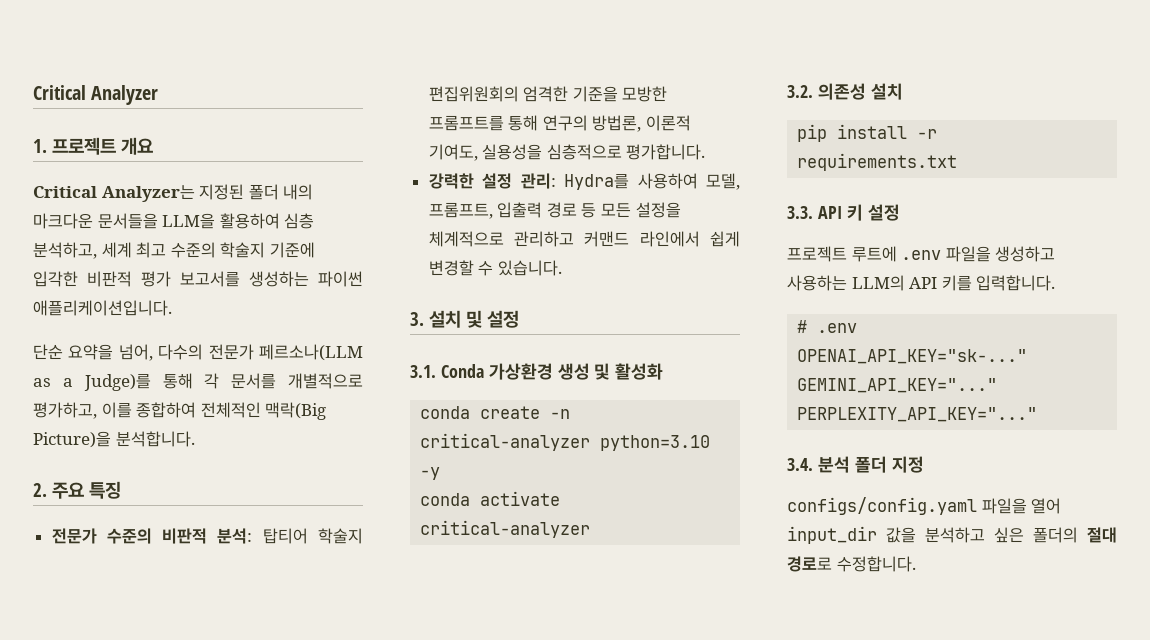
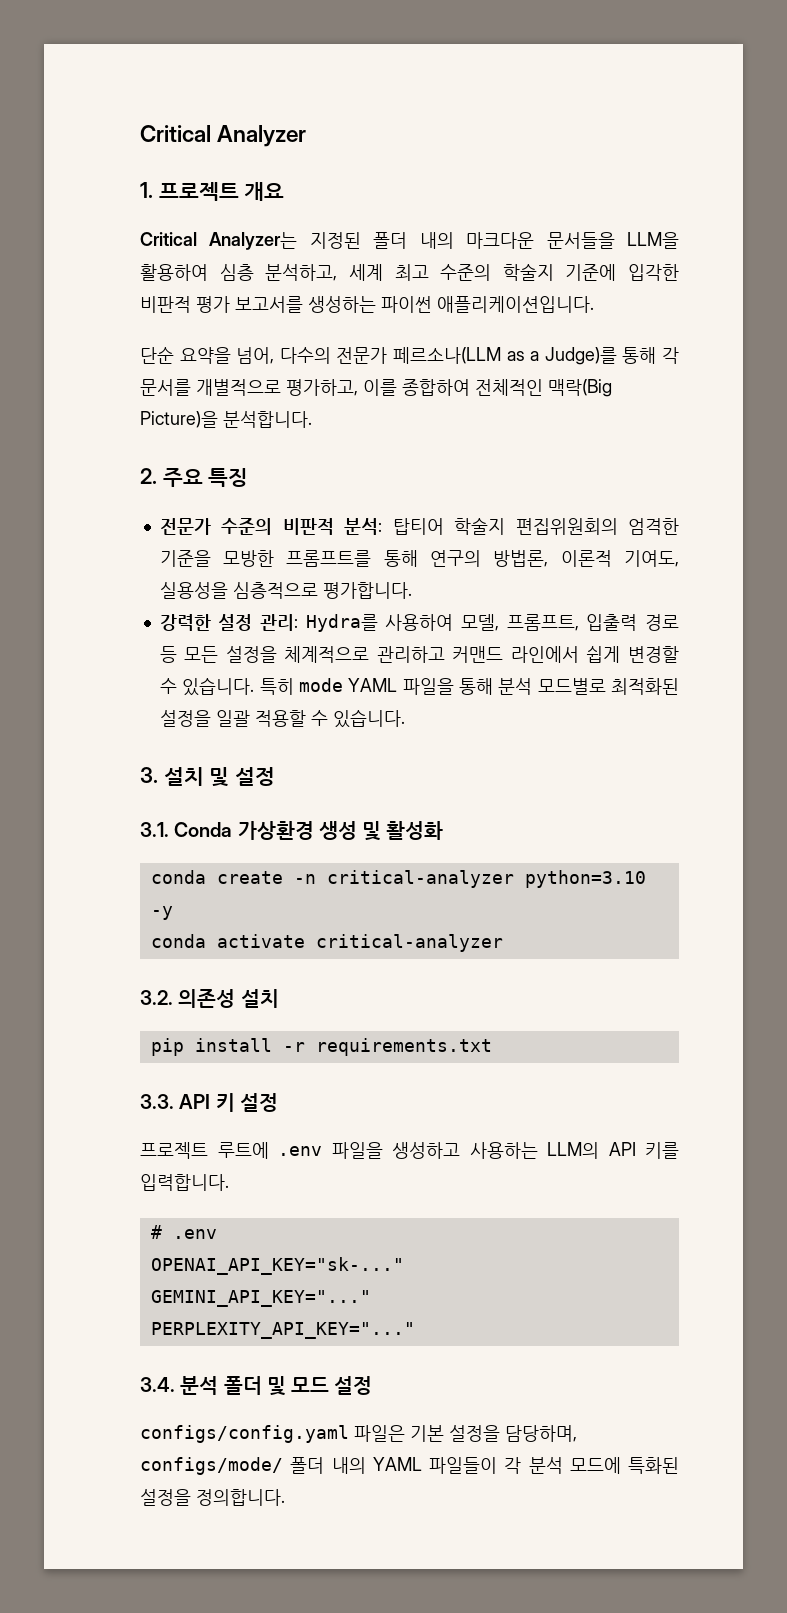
(562, 268) none -> [259,678,679,695] [159,709,405,728] 특히 mode YAML 파일을 통해 분석 모드별로 최적화된 설정을 일괄 적용할 수 있습니다.
[891,456,924,473] [787,497,1062,515] [787,526,1117,544] [787,556,916,572] 지정 // configs/config.yaml 파일을 열어 input_dir 값을 분석하고 싶은 폴더의 절대 경로로 수정합니다. -> [266,1376,373,1396] [140,1425,577,1443] [140,1457,679,1475] [140,1489,285,1506] 및 모드 설정 // configs/config.yaml 파일은 기본 설정을 담당하며, configs/mode/ 폴더 내의 YAML 파일들이 각 분석 모드에 특화된 설정을 정의합니다.

